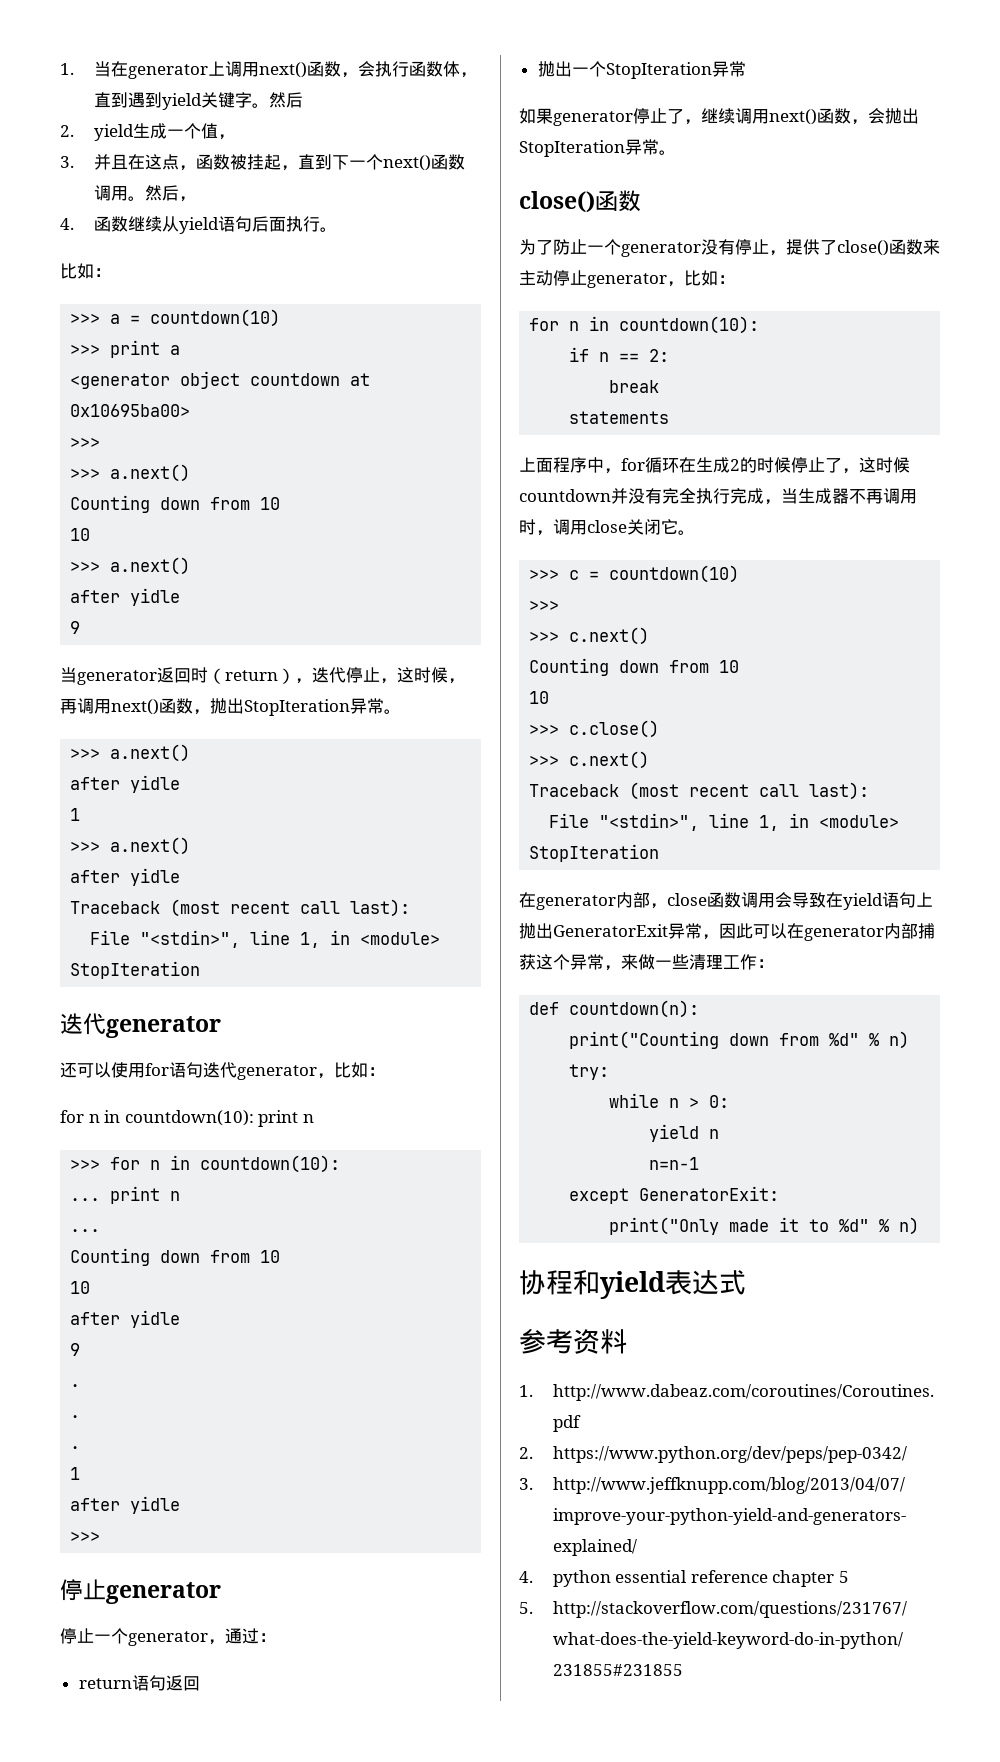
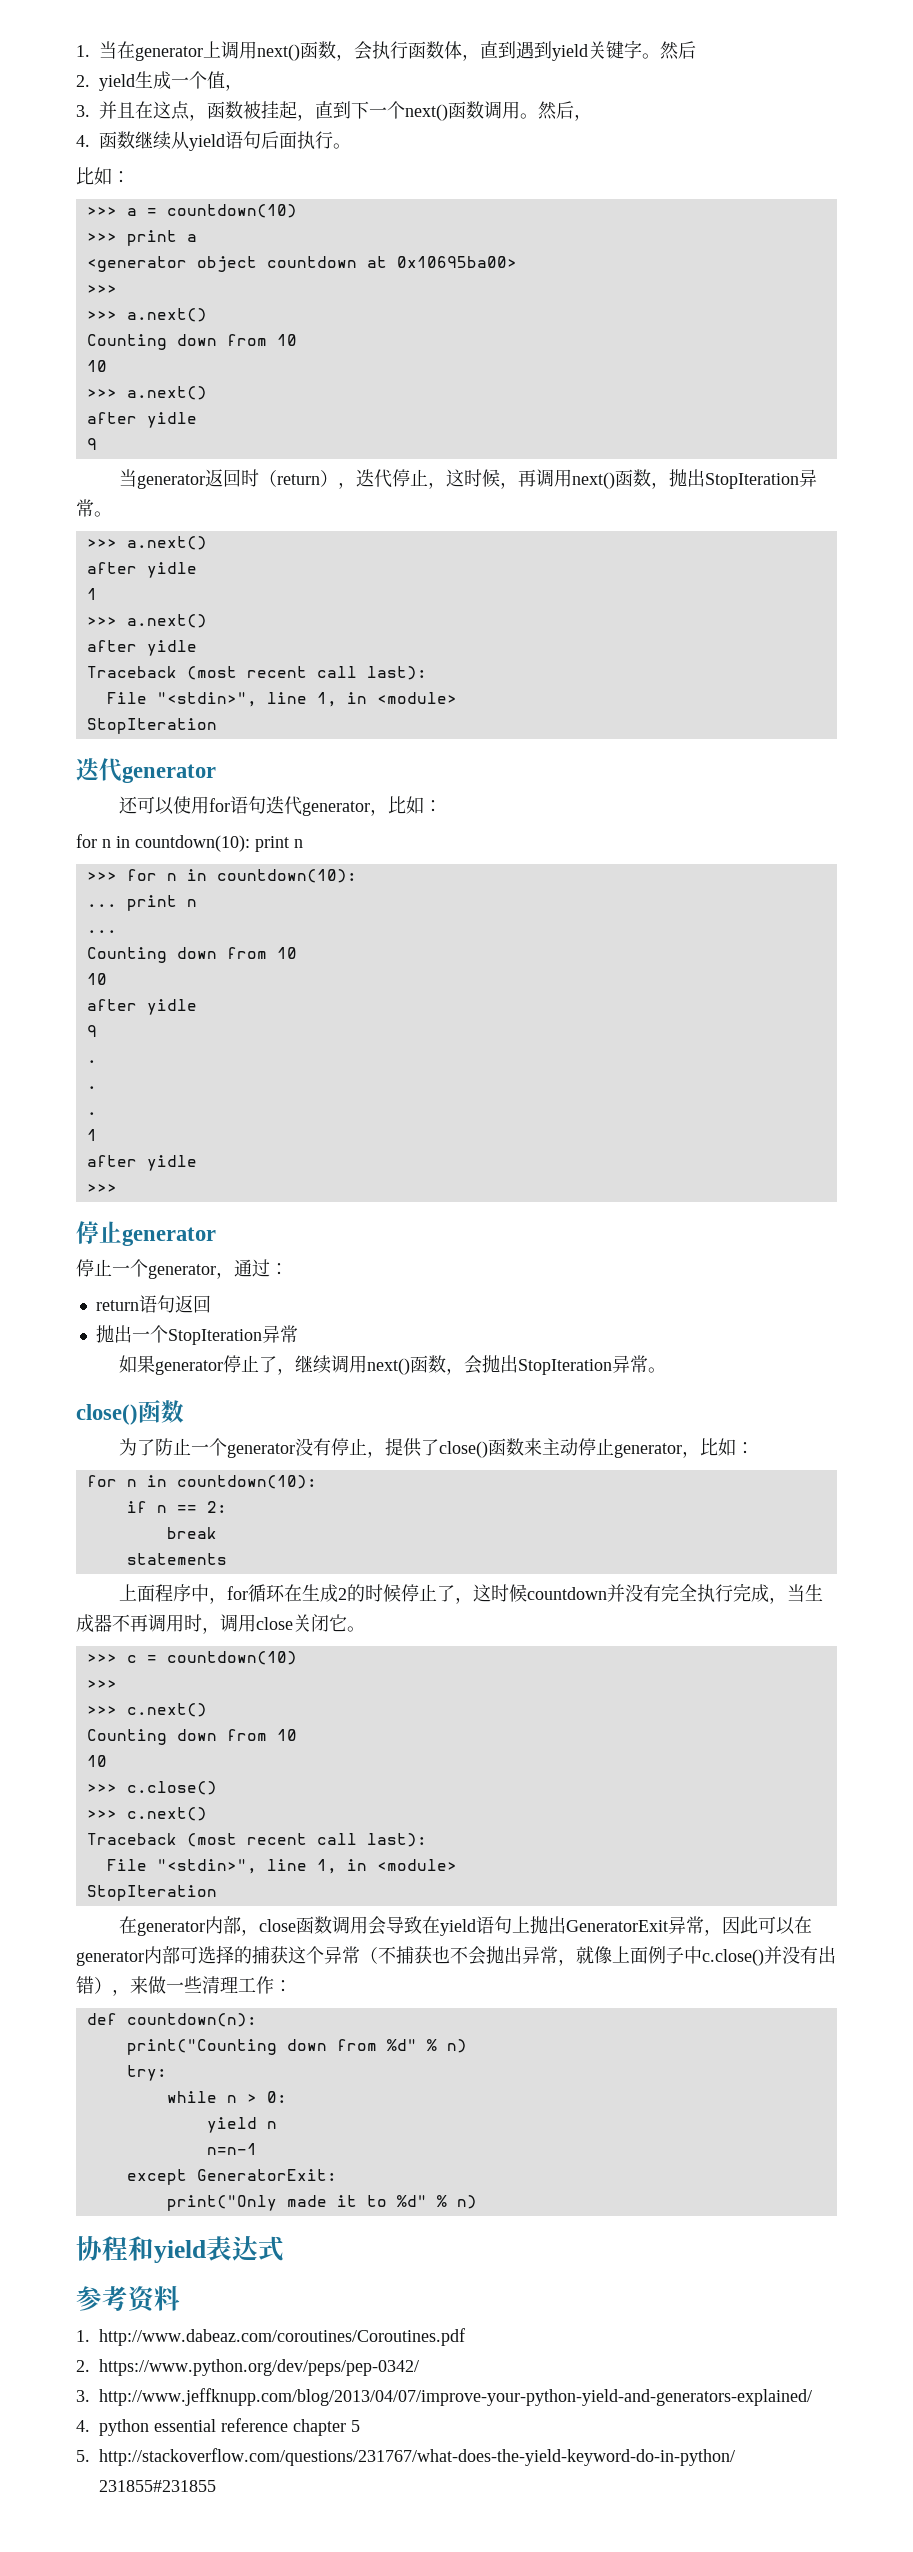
(918, 931) none -> [180,1945,252,1964] 可选择的
(604, 962) none -> [360,1946,836,1966] [76,1976,112,1994] （不捕获也不会抛出异常，就像上面例子中c.close()并没有出错）

